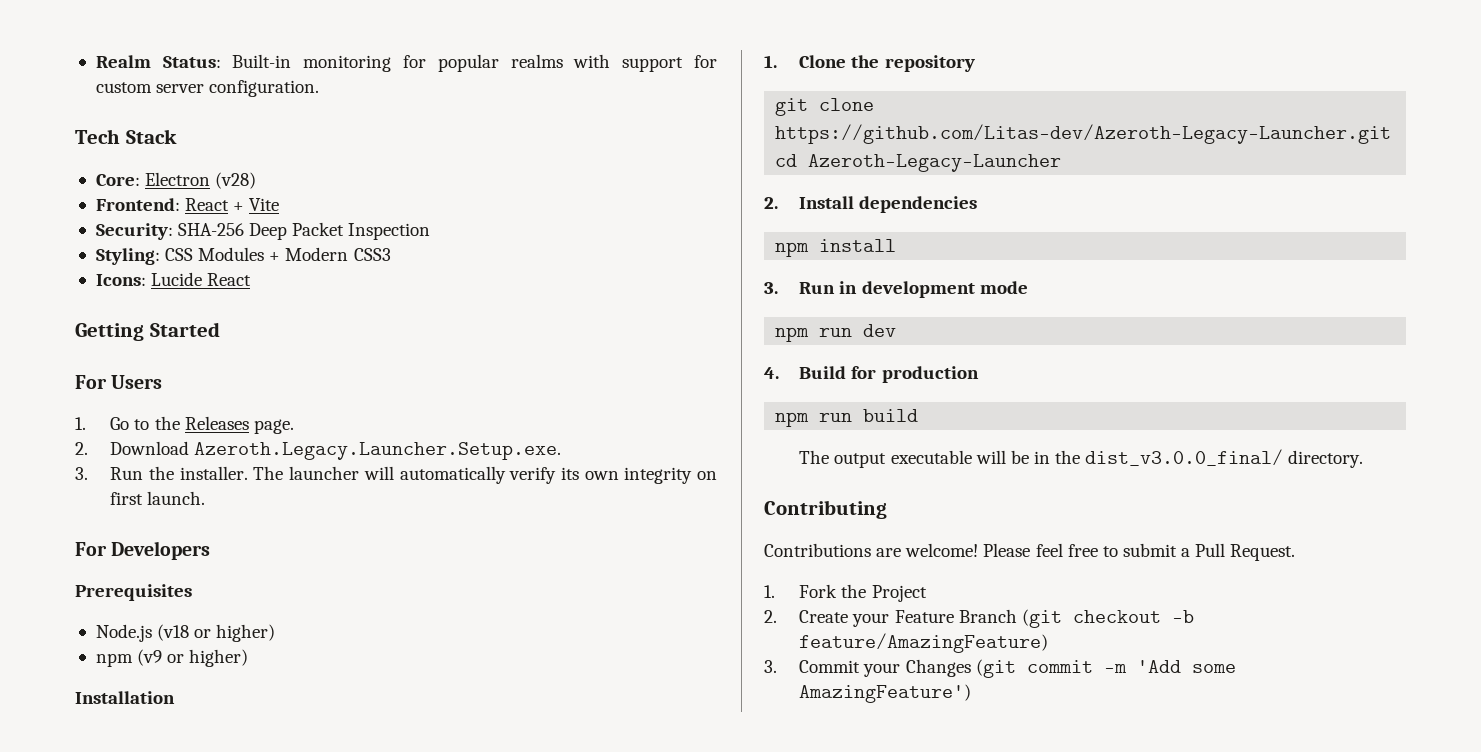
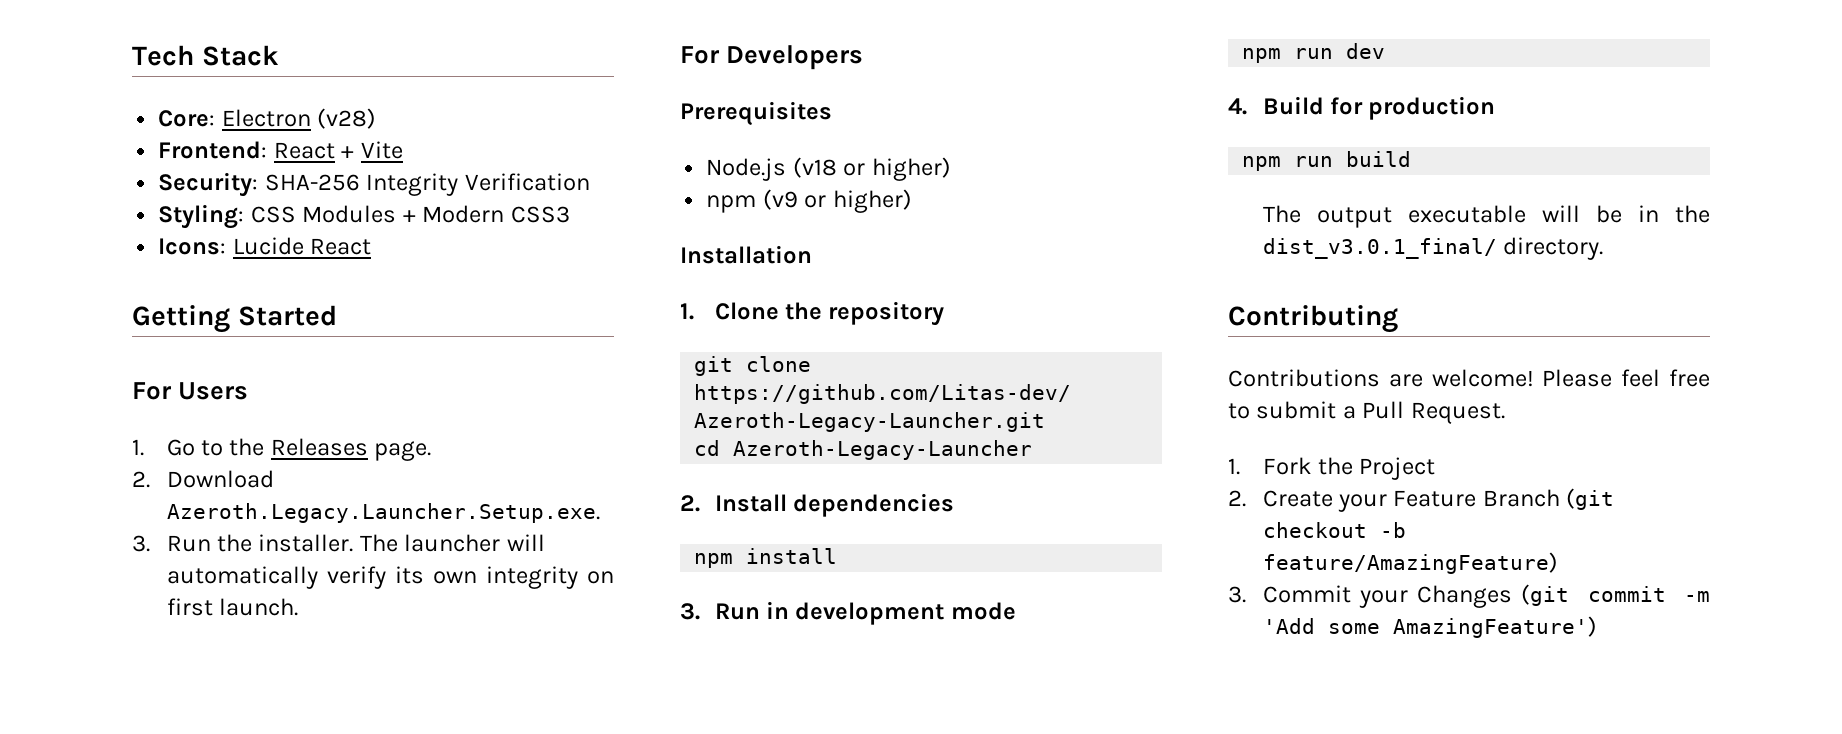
[95,54,717,72] [95,80,320,97] Realm Status: Built-in monitoring for popular realms with support for custom server configuration. // -> (132, 55) none
[249,222,431,240] Deep Packet Inspection -> [366,173,590,196] Integrity Verification
[1085,449,1284,466] dist_v3.0.0_final/ -> [1262,238,1497,259] dist_v3.0.1_final/

